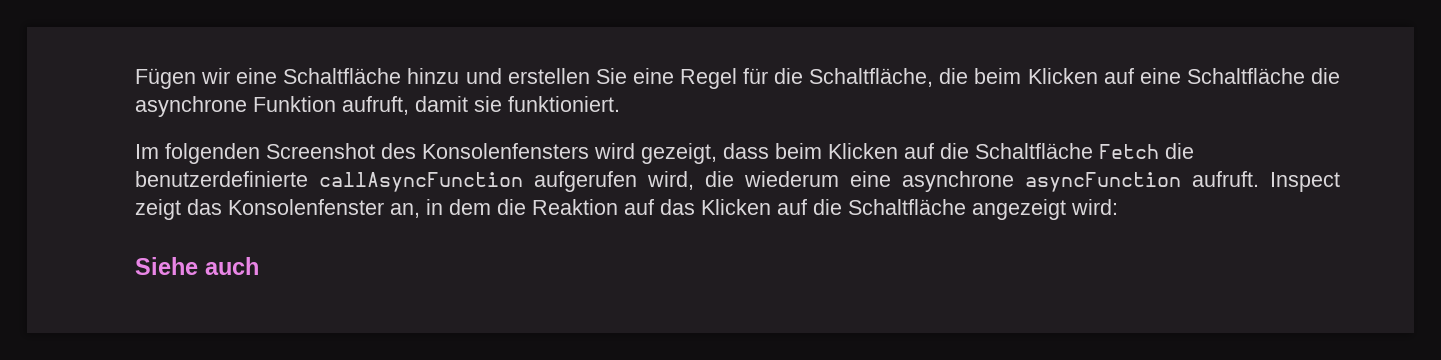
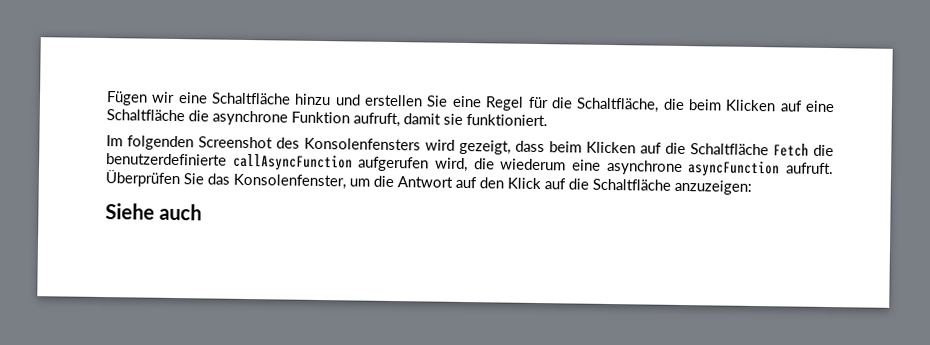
[1270,172,1340,192] [135,199,1118,220] Inspect zeigt das Konsolenfenster an, in dem die Reaktion auf das Klicken auf die Schaltfläche angezeigt wird: -> [105,170,752,195] Überprüfen Sie das Konsolenfenster, um die Antwort auf den Klick auf die Schaltfläche anzuzeigen:

